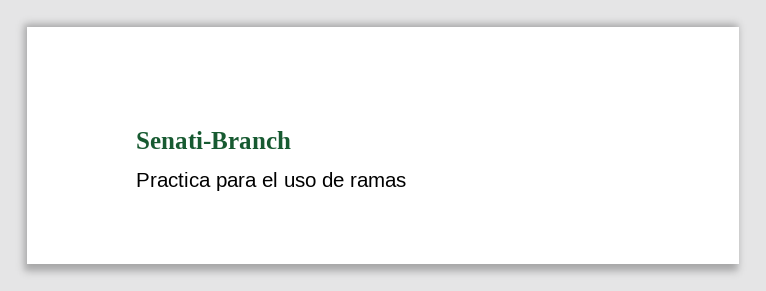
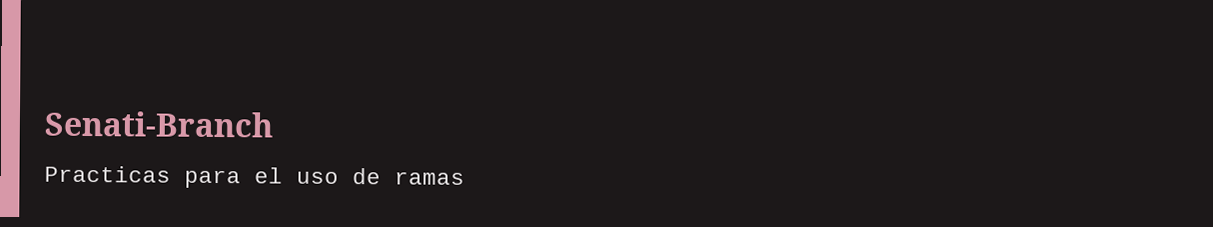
[136,172,211,187] Practica -> [44,165,171,183] Practicas

